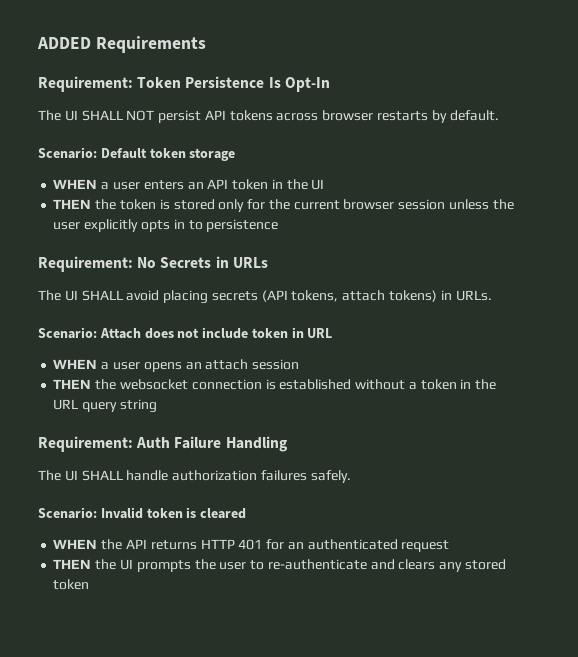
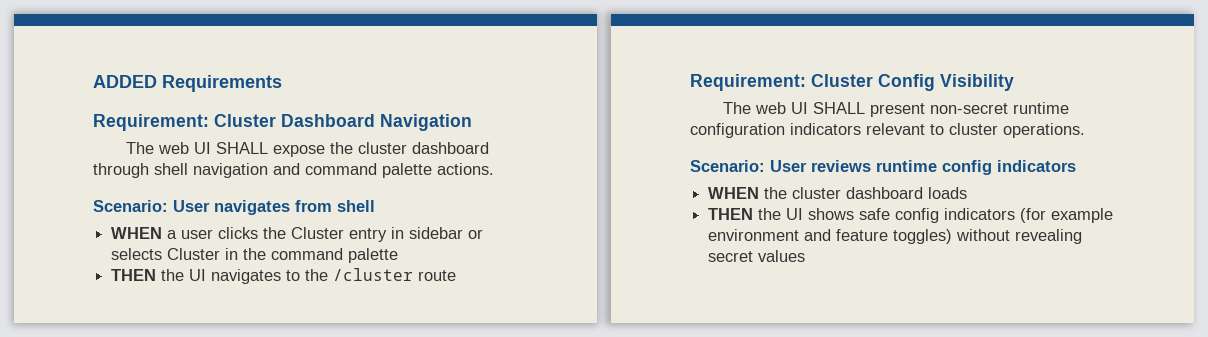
[137,76,330,92] [38,110,499,123] [38,147,236,161] [53,179,325,190] [53,199,514,212] [53,219,279,232] [38,256,268,272] [38,290,492,304] [38,327,333,339] [53,359,300,372] [53,379,497,390] [53,399,157,413] [38,436,288,452] [38,470,351,483] [38,507,247,519] [53,539,450,552] [53,559,506,572] [53,579,90,590] Token Persistence Is Opt-In // The UI SHALL NOT persist API tokens across browser restarts by default. // Scenario: Default token storage // WHEN a user enters an API token in the UI // THEN the token is stored only for the current browser session unless the user explicitly opts in to persistence // Requirement: No Secrets in URLs // The UI SHALL avoid placing secrets (API tokens, attach tokens) in URLs. // Scenario: Attach does not include token in URL // WHEN a user opens an attach session // THEN the websocket connection is established without a token in the URL query string // Requirement: Auth Failure Handling // The UI SHALL handle authorization failures safely. // Scenario: Invalid token is cleared // WHEN the API returns HTTP 401 for an authenticated request // THEN the UI prompts the user to re-authenticate and clears any stored token -> [214,114,472,131] [125,142,489,157] [93,163,494,178] [93,200,375,215] [111,227,484,242] [111,248,399,263] [111,268,457,284] [690,74,1014,91] [722,102,1069,117] [690,123,1085,138] [690,160,1076,175] [708,187,968,199] [708,208,1114,223] [708,229,1083,244] [708,250,806,262] Cluster Dashboard Navigation // The web UI SHALL expose the cluster dashboard through shell navigation and command palette actions. // Scenario: User navigates from shell // WHEN a user clicks the Cluster entry in sidebar or selects Cluster in the command palette // THEN the UI navigates to the /cluster route // Requirement: Cluster Config Visibility // The web UI SHALL present non-secret runtime configuration indicators relevant to cluster operations. // Scenario: User reviews runtime config indicators // WHEN the cluster dashboard loads // THEN the UI shows safe config indicators (for example environment and feature toggles) without revealing secret values

